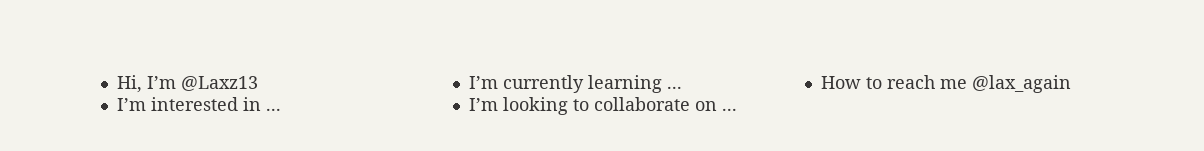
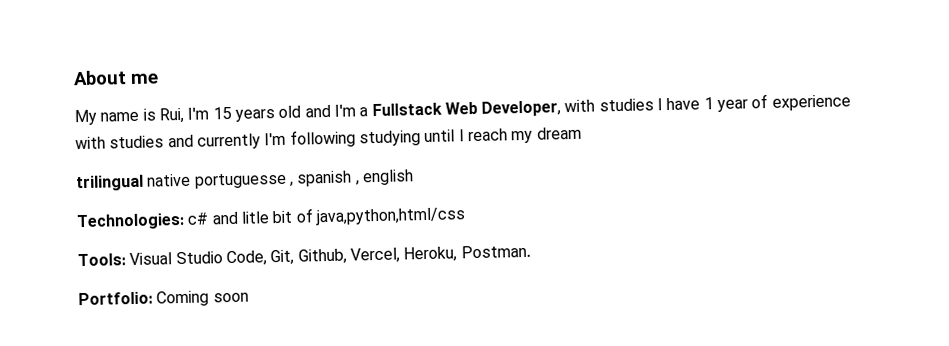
[116,75,258,93] [116,97,281,111] [468,75,682,93] [468,97,737,115] [820,75,1071,93] Hi, I’m @Laxz13 // I’m interested in ... // I’m currently learning ... // I’m looking to collaborate on ... // How to reach me @lax_again -> [73,70,159,86] [74,93,851,126] [75,126,582,150] [75,169,414,192] [76,207,466,231] [77,244,531,267] [78,290,249,307] About me // My name is Rui, I'm 15 years old and I'm a Fullstack Web Developer, with studies I have 1 year of experience with studies and currently I'm following studying until I reach my dream // trilingual native portuguesse , spanish , english // Technologies: c# and litle bit of java,python,html/css // Tools: Visual Studio Code, Git, Github, Vercel, Heroku, Postman. // Portfolio: Coming soon

